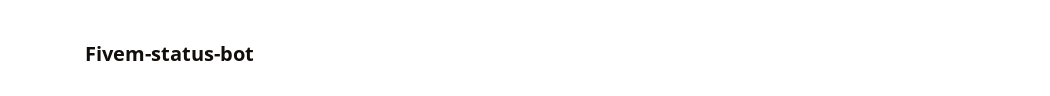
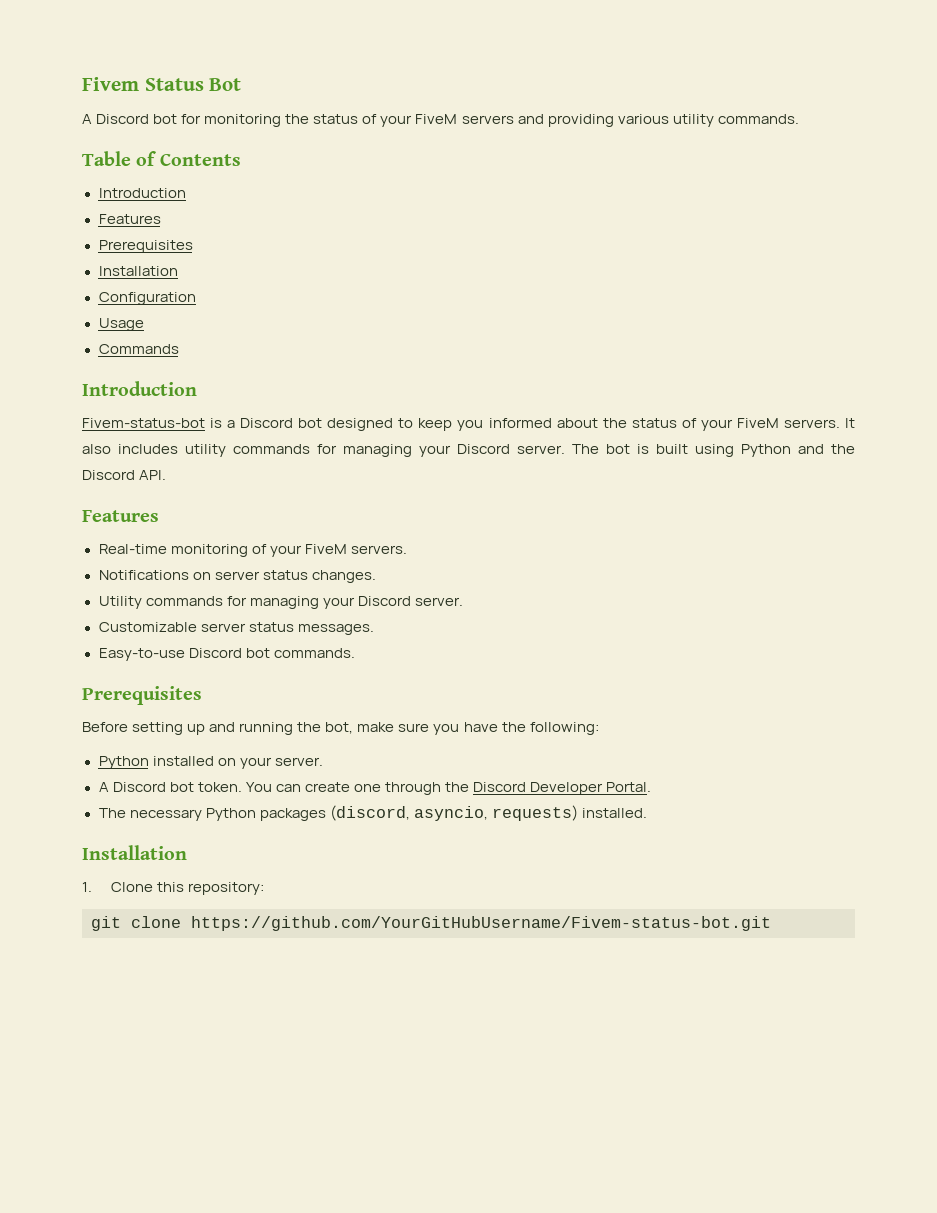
[85,46,254,61] Fivem-status-bot -> [82,77,242,91] [82,114,799,127] [82,151,241,166] [98,188,186,198] [98,214,161,224] [98,240,193,253] [98,266,178,276] [98,292,196,305] [98,318,144,331] [98,344,179,354] [82,381,197,396] [82,418,855,431] [82,444,855,457] [82,470,167,480] [82,510,159,522] [98,544,407,557] [98,570,376,583] [98,596,463,609] [98,622,374,635] [98,648,355,661] [82,686,202,705] [82,722,599,735] [98,756,323,769] [98,782,652,795] [98,805,647,821] [82,845,187,860] [82,882,264,895] [91,916,771,931] Fivem Status Bot // A Discord bot for monitoring the status of your FiveM servers and providing various utility commands. // Table of Contents // Introduction // Features // Prerequisites // Installation // Configuration // Usage // Commands // Introduction // Fivem-status-bot is a Discord bot designed to keep you informed about the status of your FiveM servers. It also includes utility commands for managing your Discord server. The bot is built using Python and the Discord API. // Features // Real-time monitoring of your FiveM servers. // Notifications on server status changes. // Utility commands for managing your Discord server. // Customizable server status messages. // Easy-to-use Discord bot commands. // Prerequisites // Before setting up and running the bot, make sure you have the following: // Python installed on your server. // A Discord bot token. You can create one through the Discord Developer Portal. // The necessary Python packages (discord, asyncio, requests) installed. // Installation // 1. Clone this repository: // git clone https://github.com/YourGitHubUsername/Fivem-status-bot.git

